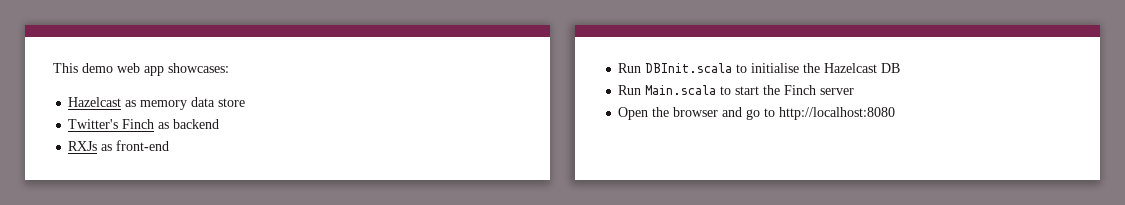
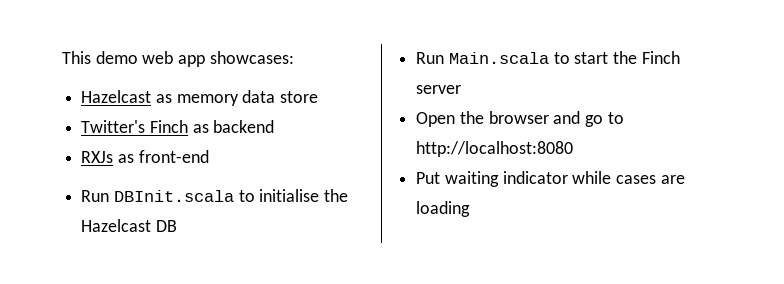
(896, 113) none -> [416,171,685,187] [416,201,471,217] // Put waiting indicator while cases are loading

